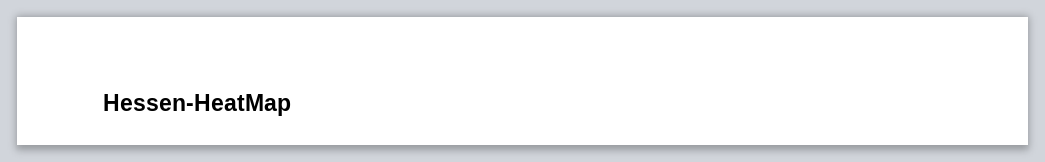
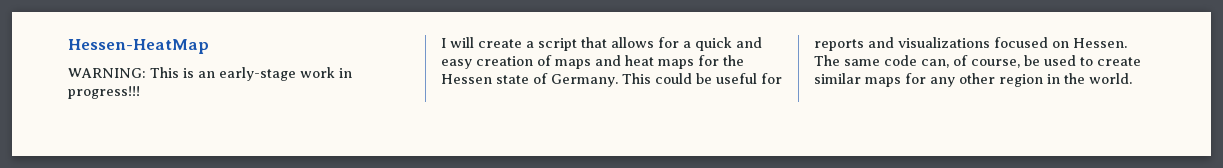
(291, 105) none -> [68,67,352,81] [68,86,140,99] [441,37,762,51] [441,55,744,69] [441,73,782,87] [814,37,1127,51] [814,55,1141,68] [814,73,1132,87] // WARNING: This is an early-stage work in progress!!! // I will create a script that allows for a quick and easy creation of maps and heat maps for the Hessen state of Germany. This could be useful for reports and visualizations focused on Hessen. The same code can, of course, be used to create similar maps for any other region in the world.

